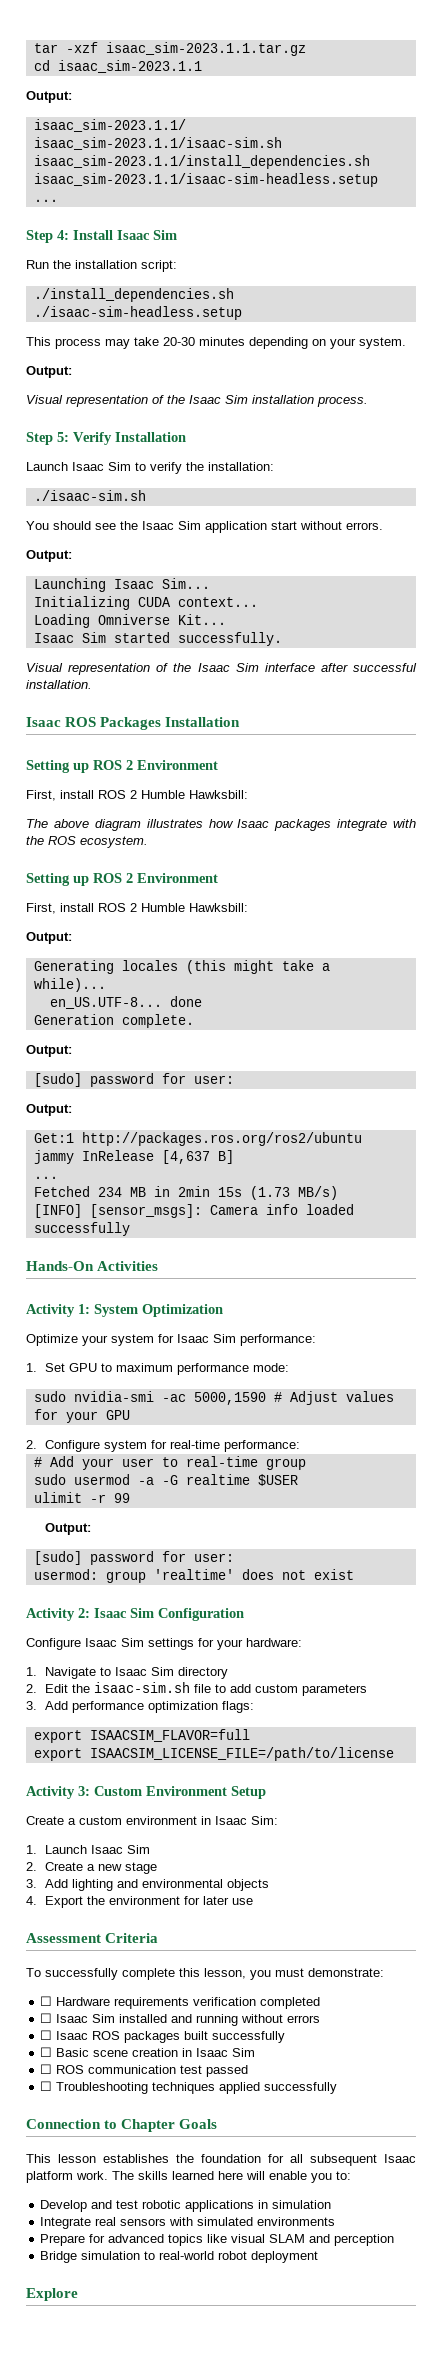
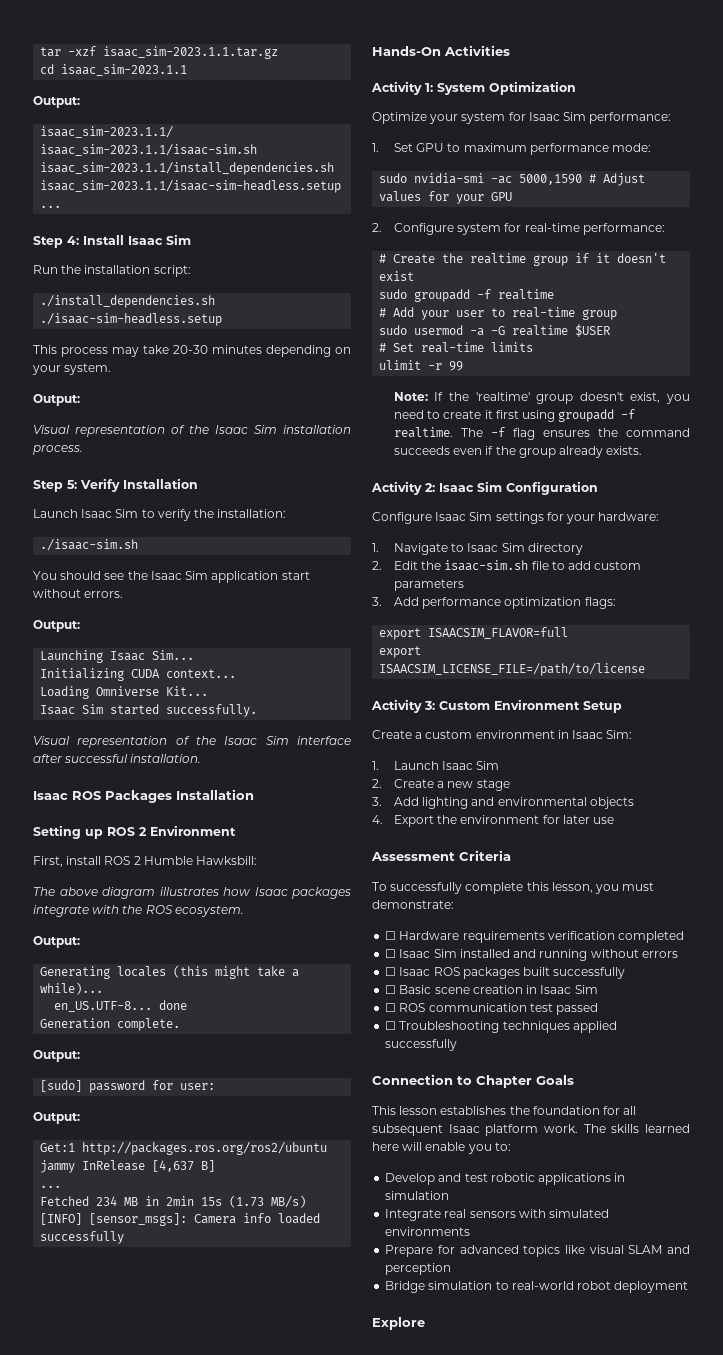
[26,873,218,886] [26,903,248,914] // Setting up ROS 2 Environment // First, install ROS 2 Humble Hawksbill: -> (244, 911) none
(300, 1446) none -> [379,253,667,266] [379,271,415,281] [379,289,555,302] // # Create the realtime group if it doesn't exist // sudo groupadd -f realtime
(298, 1480) none -> [379,342,534,353] // # Set real-time limits
[44,1523,91,1535] [33,1551,234,1565] [33,1569,354,1583] Output: // [sudo] password for user: // usermod: group 'realtime' does not exist -> [393,392,690,404] [393,409,636,422] [393,427,690,440] [393,446,643,458] Note: If the 'realtime' group doesn't exist, you need to create it first using groupadd -f realtime. The -f flag ensures the command succeeds even if the group already exists.

